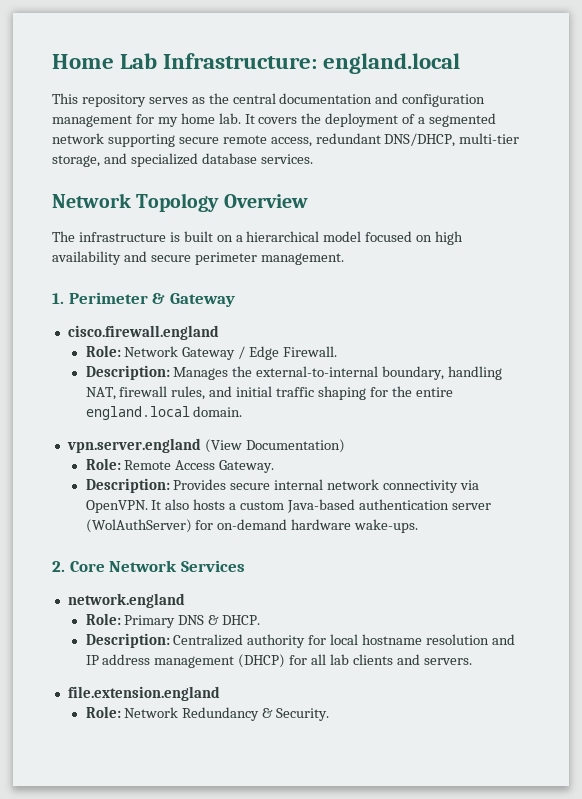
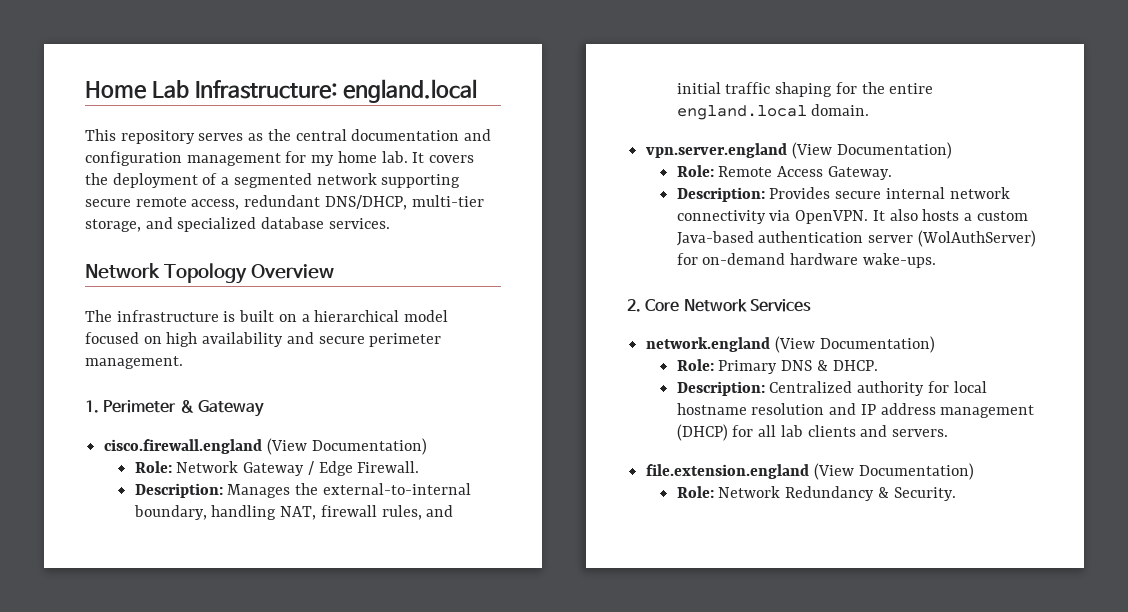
(219, 332) none -> [266,438,427,455] (View Documentation)
(185, 600) none -> [774,336,935,353] (View Documentation)
(220, 693) none -> [813,463,974,480] (View Documentation)

